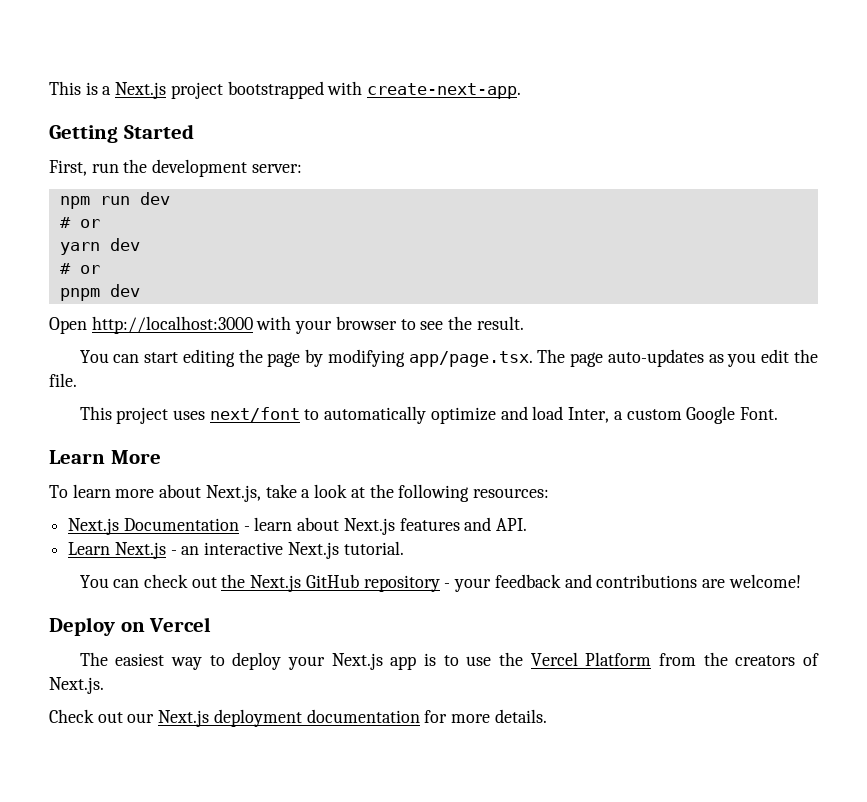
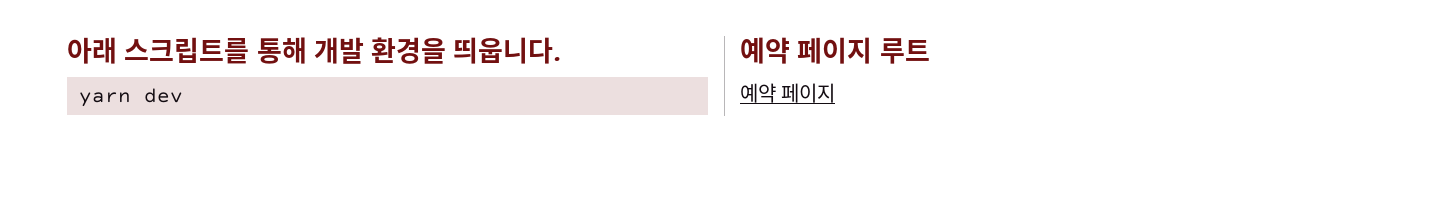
[49,81,522,99] [49,124,194,143] [49,159,302,177] [59,192,170,209] [59,217,100,228] [59,238,140,255] [59,263,100,274] [59,284,140,301] [49,316,524,334] [79,349,819,367] [49,373,77,387] [79,406,778,424] [49,450,161,464] [49,484,549,502] [68,517,528,535] [68,541,404,559] [79,574,801,592] [49,617,212,636] [79,652,819,670] [49,677,104,694] [49,709,547,727] This is a Next.js project bootstrapped with create-next-app. // Getting Started // First, run the development server: // npm run dev // # or // yarn dev // # or // pnpm dev // Open http://localhost:3000 with your browser to see the result. // You can start editing the page by modifying app/page.tsx. The page auto-updates as you edit the file. // This project uses next/font to automatically optimize and load Inter, a custom Google Font. // Learn More // To learn more about Next.js, take a look at the following resources: // Next.js Documentation - learn about Next.js features and API. // Learn Next.js - an interactive Next.js tutorial. // You can check out the Next.js GitHub repository - your feedback and contributions are welcome! // Deploy on Vercel // The easiest way to deploy your Next.js app is to use the Vercel Platform from the creators of Next.js. // Check out our Next.js deployment documentation for more details. -> [67,37,562,64] [79,88,183,107] [740,37,930,64] [740,83,836,103] 아래 스크립트를 통해 개발 환경을 띄웁니다. // yarn dev // 예약 페이지 루트 // 예약 페이지

